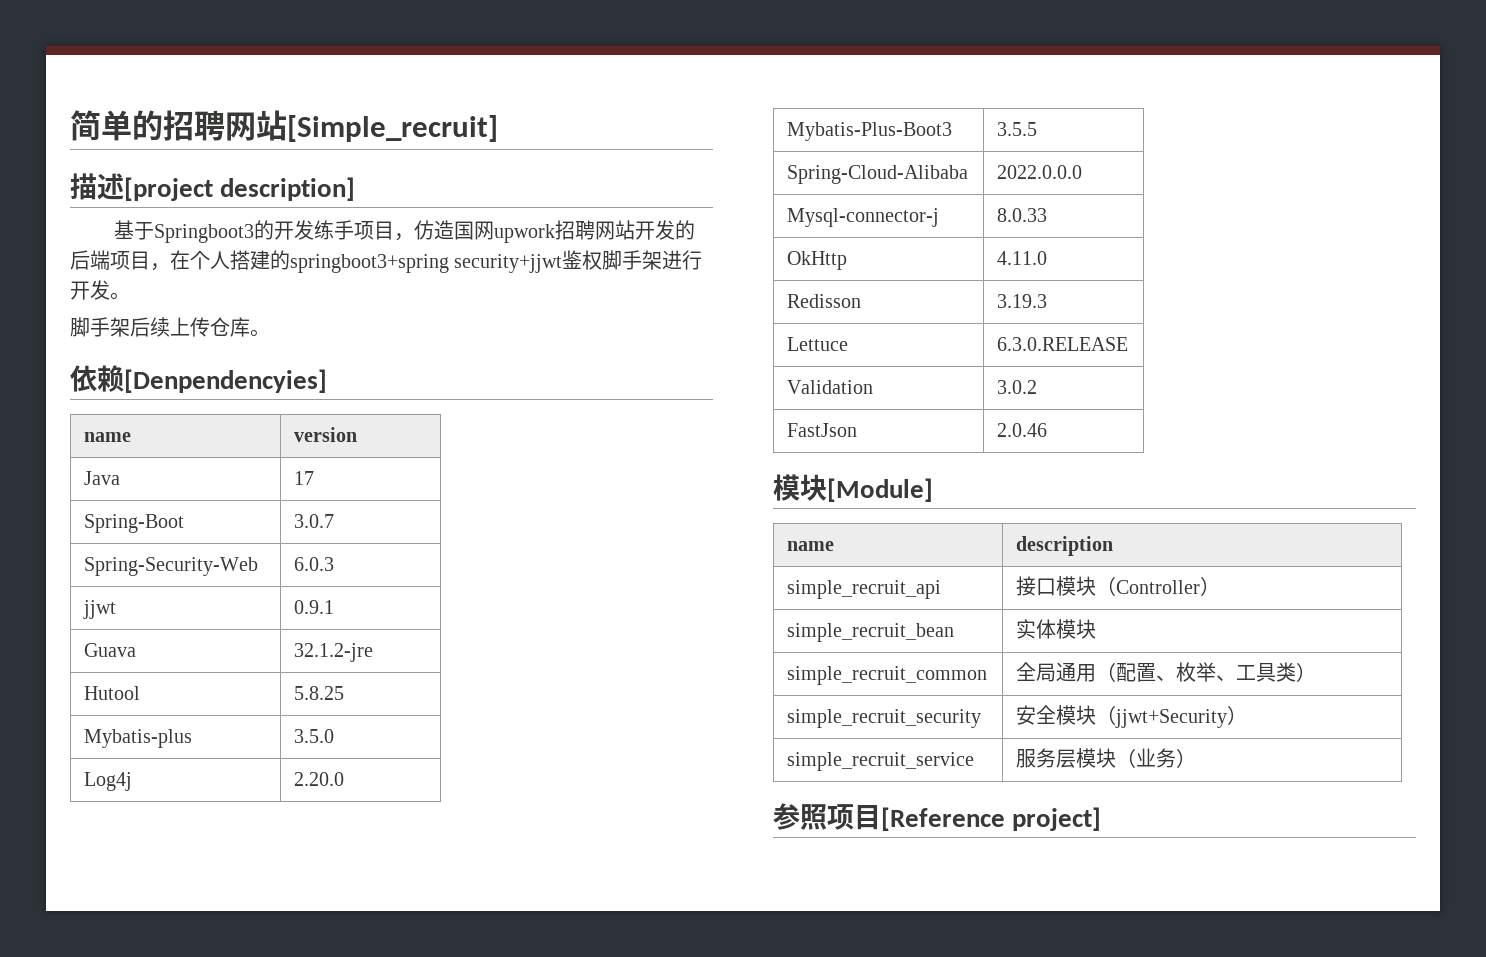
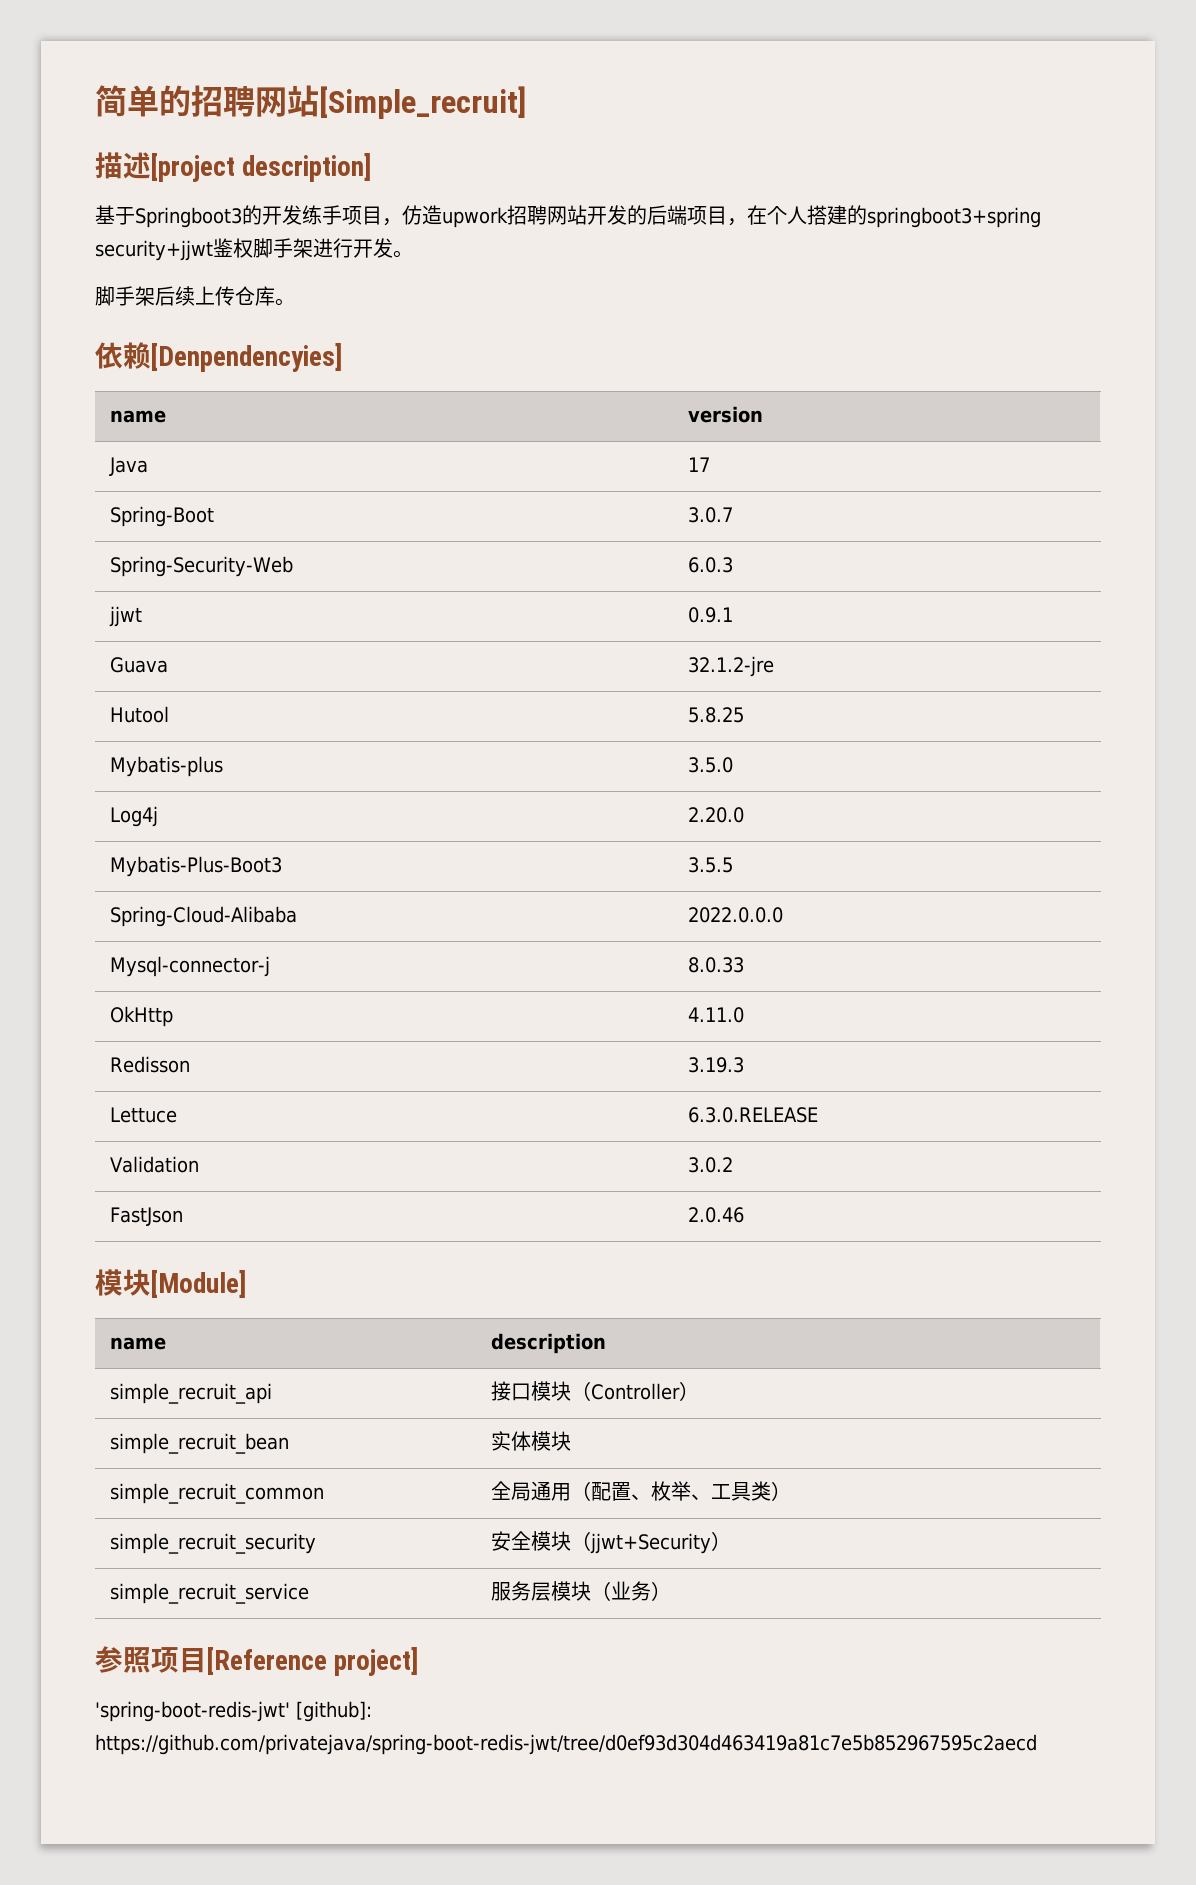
[454,221,495,240] 国网 -> (442, 215) none
(1102, 819) none -> [95,1701,372,1722] [95,1734,1037,1755] // 'spring-boot-redis-jwt' [github]: https://github.com/privatejava/spring-boot-redis-jwt/tree/d0ef93d304d463419a81c7e5b852967595c2aecd

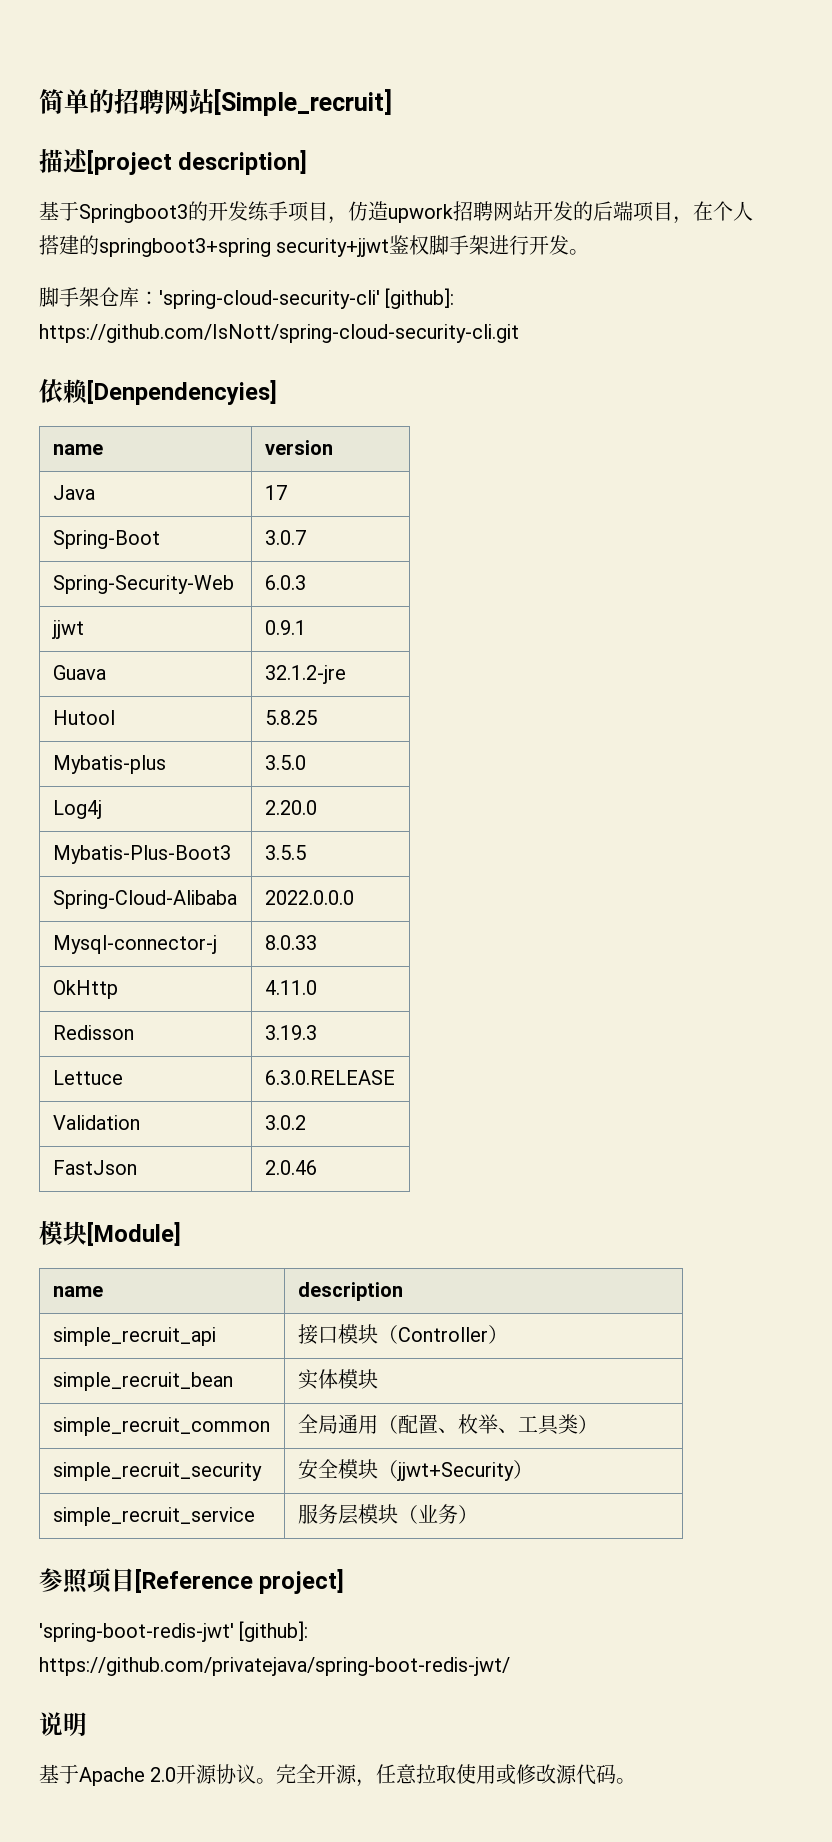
[155,286,295,306] 后续上传仓库。 -> [99,287,455,309] [39,324,519,343] 仓库：'spring-cloud-security-cli' [github]: https://github.com/IsNott/spring-cloud-security-cli.git
[95,1734,1037,1755] https://github.com/privatejava/spring-boot-redis-jwt/tree/d0ef93d304d463419a81c7e5b852967595c2aecd -> [39,1657,510,1676] [39,1712,87,1736] [39,1764,637,1787] https://github.com/privatejava/spring-boot-redis-jwt/ // 说明 // 基于Apache 2.0开源协议。完全开源，任意拉取使用或修改源代码。

